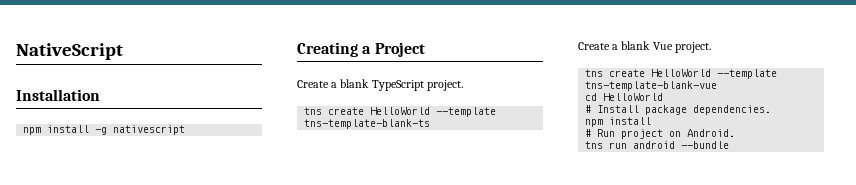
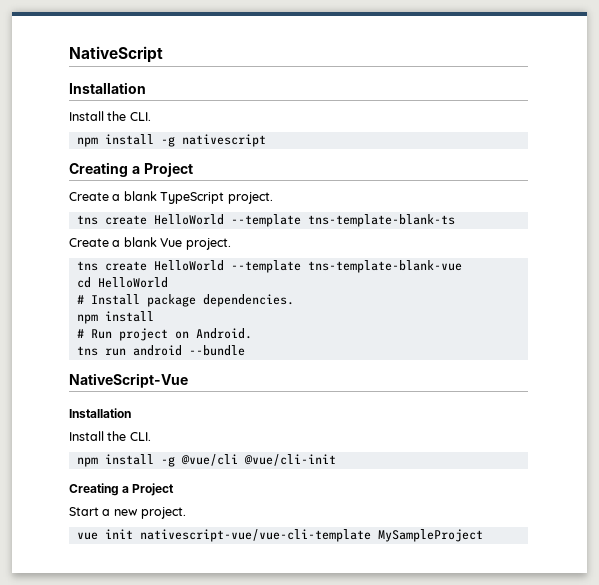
(100, 95) none -> [69,111,151,121] // Install the CLI.
(730, 145) none -> [69,373,188,388] [69,408,131,418] [69,431,151,441] [76,454,336,467] [69,483,175,496] [69,507,187,519] [76,529,483,542] // NativeScript-Vue // Installation // Install the CLI. // npm install -g @vue/cli @vue/cli-init // Creating a Project // Start a new project. // vue init nativescript-vue/vue-cli-template MySampleProject

